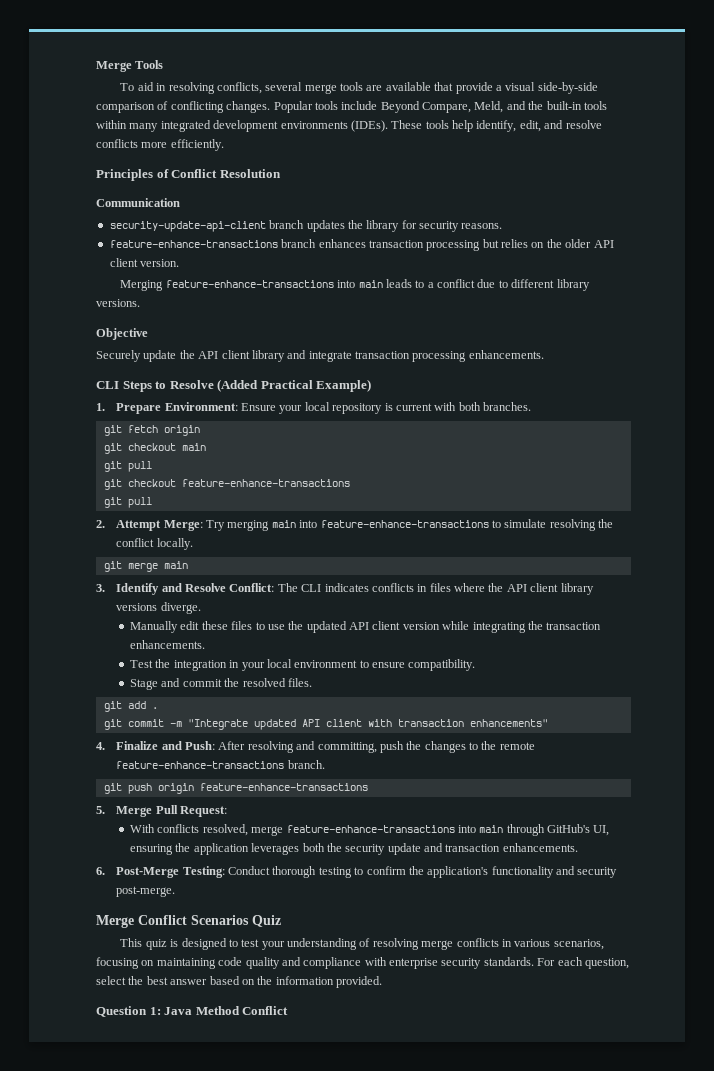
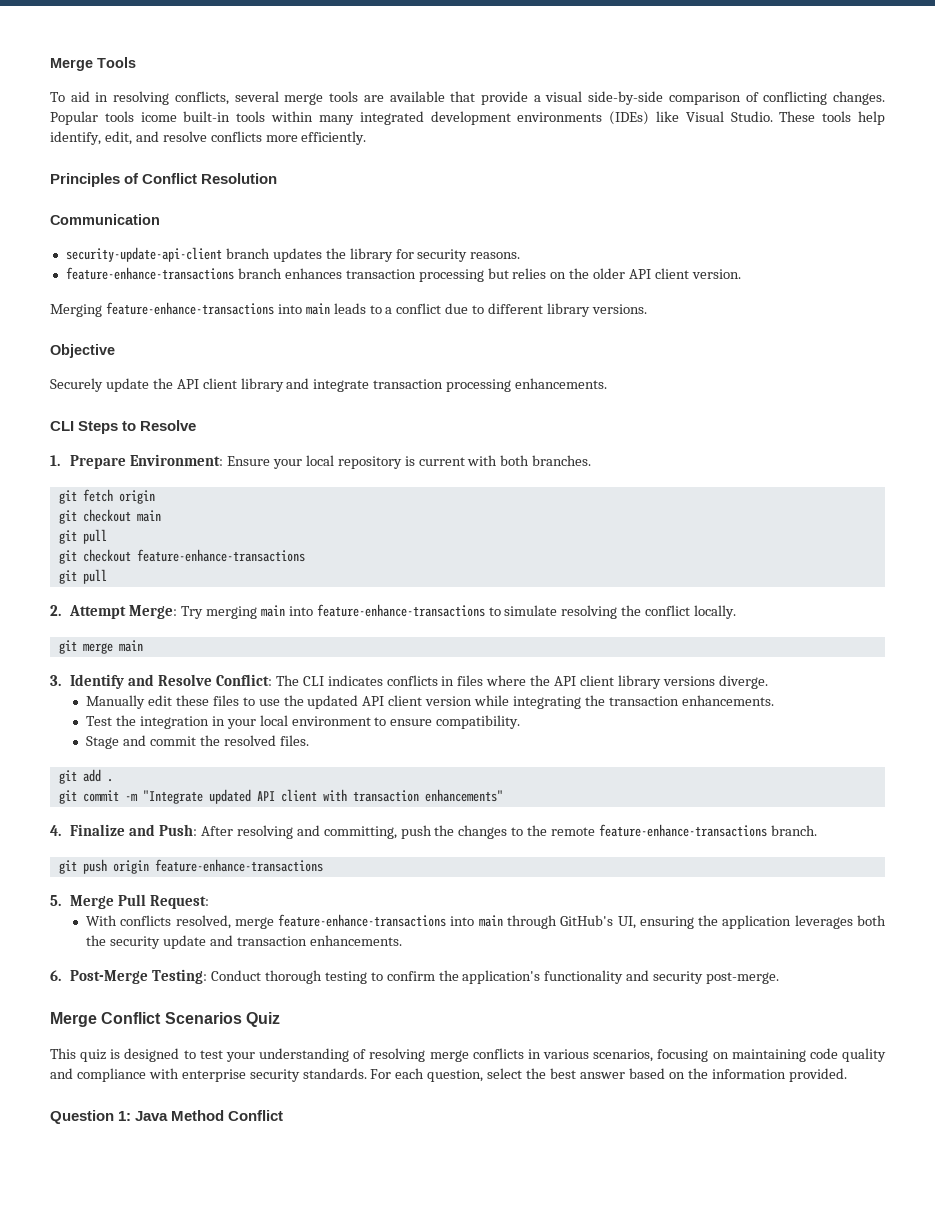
[341,101,544,113] include Beyond Compare, Meld, and the -> [140,112,177,122] icome
[350,120,388,132] (IDEs). -> [609,111,773,125] (IDEs) like Visual Studio.
[217,379,372,392] (Added Practical Example) -> (197, 425) none

